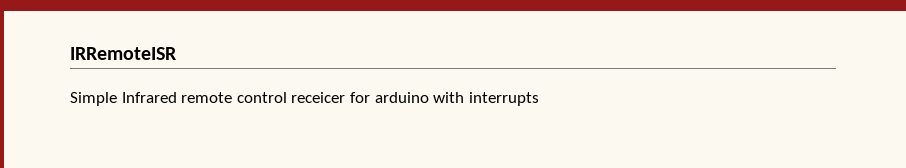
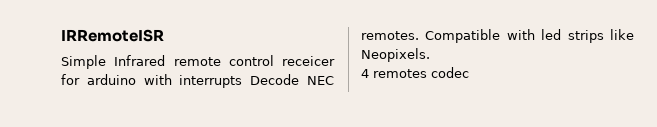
(539, 99) none -> [250,74,334,85] [361,29,634,43] [361,48,430,62] [361,67,469,78] Decode NEC remotes. Compatible with led strips like Neopixels. // 4 remotes codec

